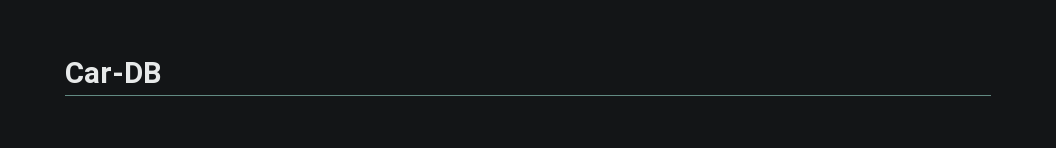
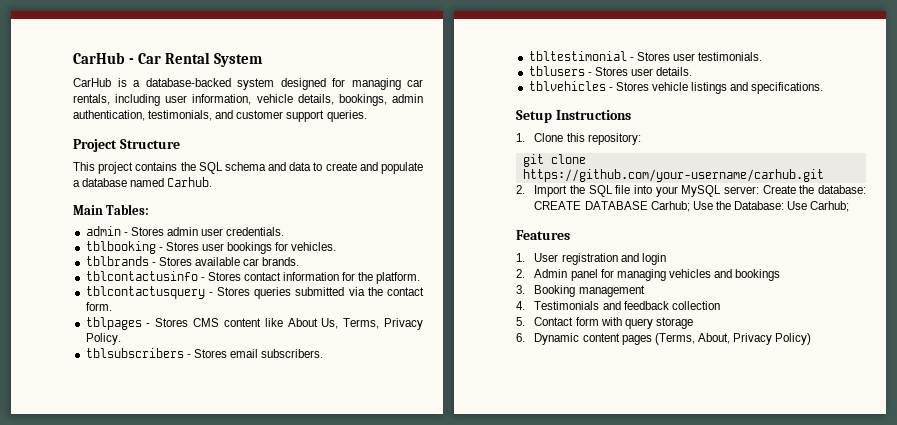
[65,62,162,83] Car-DB -> [73,52,263,67] [73,78,423,90] [73,94,423,106] [73,110,367,122] [73,139,180,152] [73,162,423,174] [73,177,213,187] [73,204,150,215] [85,226,285,236] [85,241,337,254] [85,256,300,266] [85,271,421,284] [85,286,424,299] [85,302,112,311] [85,317,423,330] [85,333,121,345] [85,348,324,358] [528,51,763,61] [528,66,693,76] [528,81,824,94] [516,110,631,123] [516,133,641,145] [522,154,586,167] [522,169,824,182] [516,185,866,197] [534,201,850,212] [516,230,570,240] [516,253,666,265] [516,269,781,281] [516,285,645,297] [516,301,720,310] [516,317,693,329] [516,333,812,345] CarHub - Car Rental System // CarHub is a database-backed system designed for managing car rentals, including user information, vehicle details, bookings, admin authentication, testimonials, and customer support queries. // Project Structure // This project contains the SQL schema and data to create and populate a database named Carhub. // Main Tables: // admin - Stores admin user credentials. // tblbooking - Stores user bookings for vehicles. // tblbrands - Stores available car brands. // tblcontactusinfo - Stores contact information for the platform. // tblcontactusquery - Stores queries submitted via the contact form. // tblpages - Stores CMS content like About Us, Terms, Privacy Policy. // tblsubscribers - Stores email subscribers. // tbltestimonial - Stores user testimonials. // tblusers - Stores user details. // tblvehicles - Stores vehicle listings and specifications. // Setup Instructions // 1. Clone this repository: // git clone https://github.com/your-username/carhub.git // 2. Import the SQL file into your MySQL server: Create the database: CREATE DATABASE Carhub; Use the Database: Use Carhub; // Features // 1. User registration and login // 2. Admin panel for managing vehicles and bookings // 3. Booking management // 4. Testimonials and feedback collection // 5. Contact form with query storage // 6. Dynamic content pages (Terms, About, Privacy Policy)

